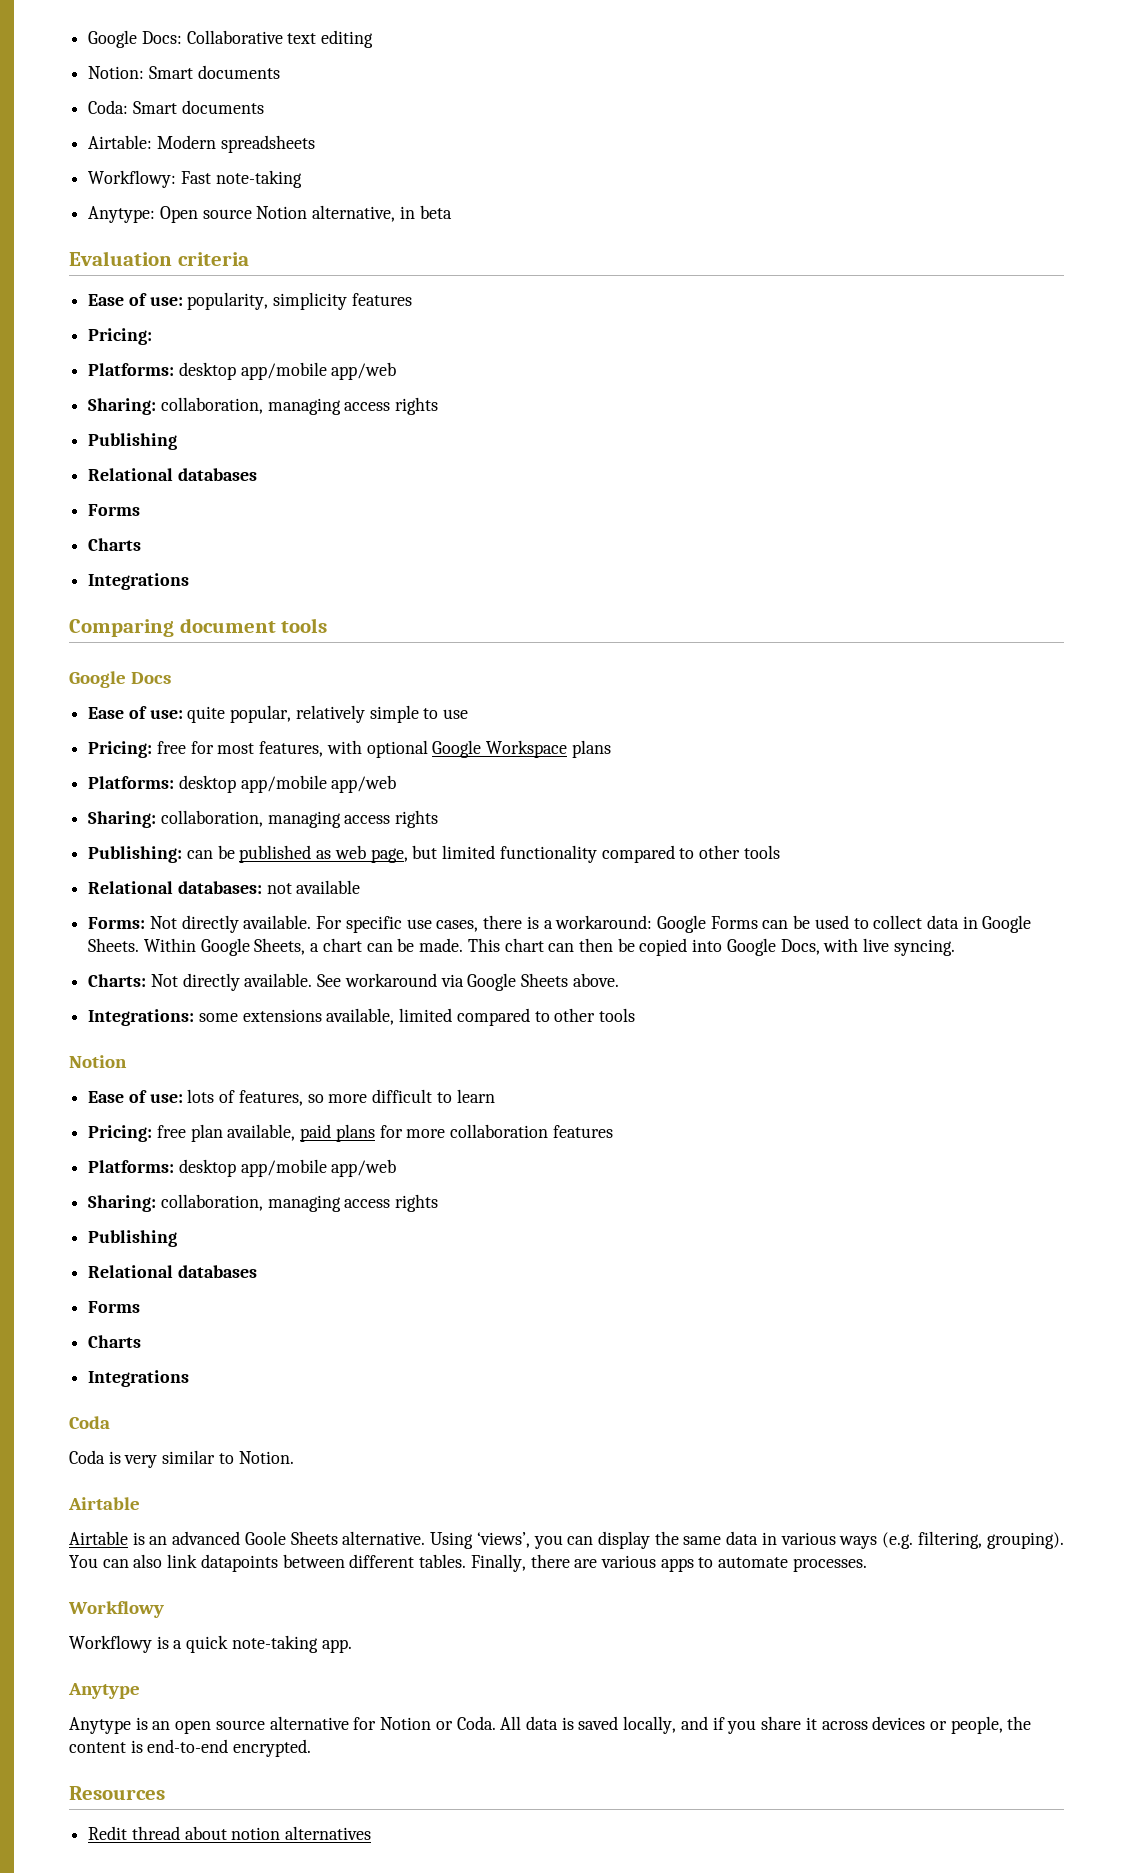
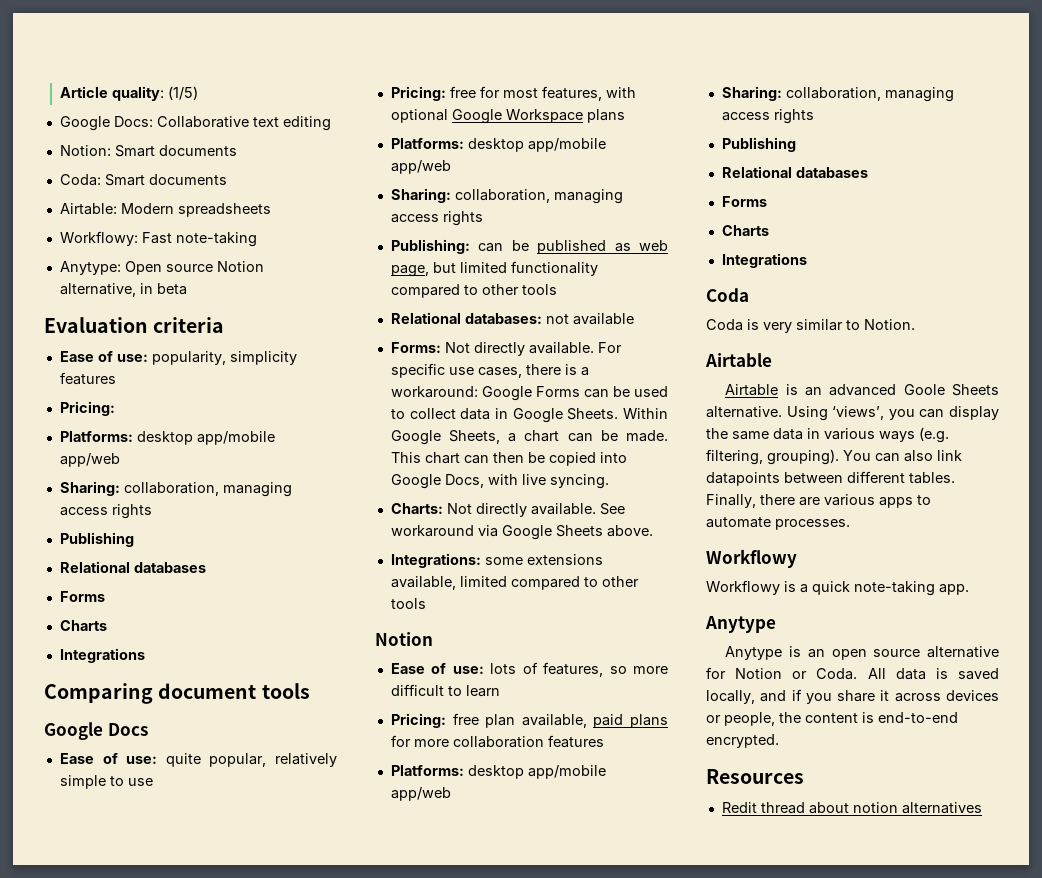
(88, 39) none -> [60,86,199,101] Article quality: (1/5) //

